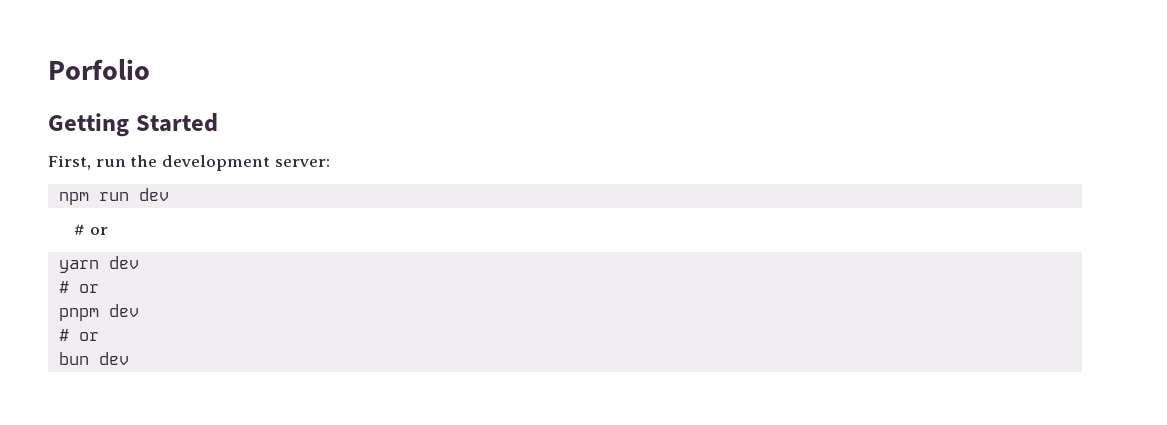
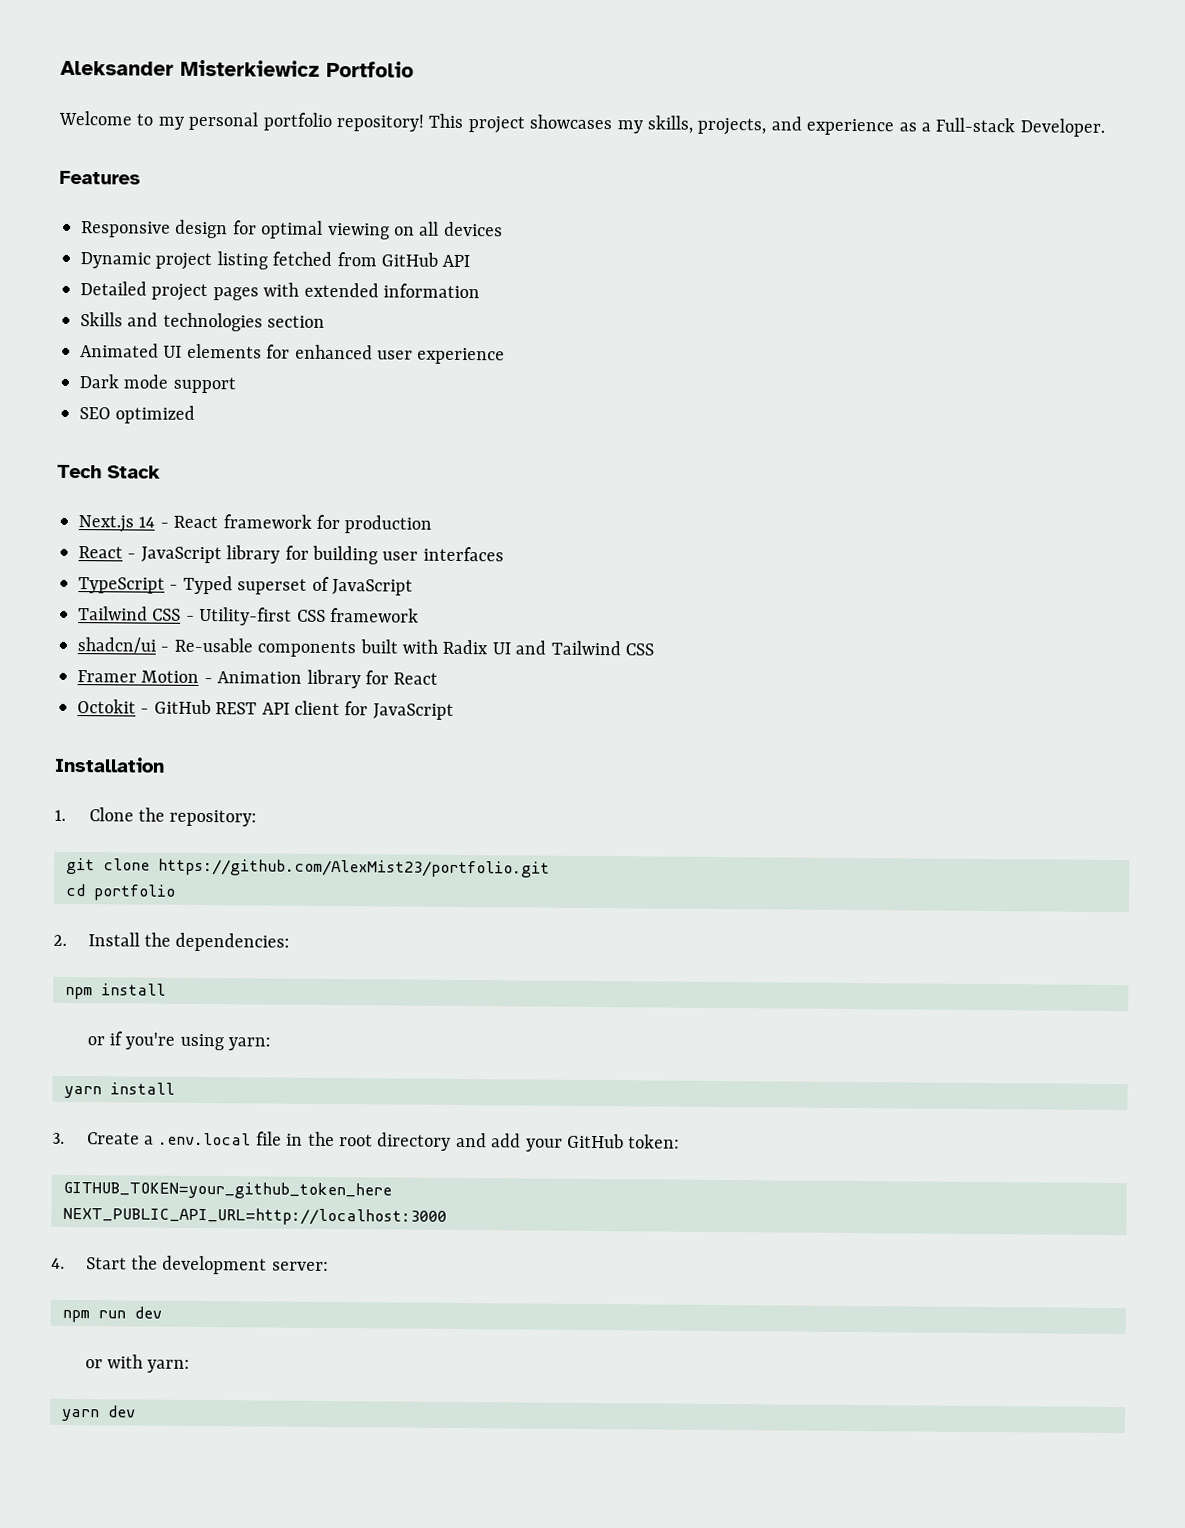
[48,59,150,80] [48,113,218,137] [48,155,126,170] Porfolio // Getting Started // First, run -> [60,59,414,78] [58,110,1105,137] [59,170,141,185] [81,219,503,240] [80,251,471,271] [80,281,480,302] [80,312,326,332] [80,343,506,365] [79,374,236,394] [79,405,196,424] [57,464,161,479] [78,514,433,534] [78,545,504,565] [78,575,413,596] [78,606,419,626] [77,637,654,658] [77,669,439,689] [77,699,454,720] [54,756,165,773] [54,807,258,827] [66,857,550,878] [65,883,176,901] [53,932,291,952] [65,983,166,1000] [86,1031,272,1051] [64,1082,175,1099] [52,1131,681,1152] [63,1180,392,1200] [63,1206,447,1226] [51,1257,127,1270] Aleksander Misterkiewicz Portfolio // Welcome to my personal portfolio repository! This project showcases my skills, projects, and experience as a Full-stack Developer. // Features // Responsive design for optimal viewing on all devices // Dynamic project listing fetched from GitHub API // Detailed project pages with extended information // Skills and technologies section // Animated UI elements for enhanced user experience // Dark mode support // SEO optimized // Tech Stack // Next.js 14 - React framework for production // React - JavaScript library for building user interfaces // TypeScript - Typed superset of JavaScript // Tailwind CSS - Utility-first CSS framework // shadcn/ui - Re-usable components built with Radix UI and Tailwind CSS // Framer Motion - Animation library for React // Octokit - GitHub REST API client for JavaScript // Installation // 1. Clone the repository: // git clone https://github.com/AlexMist23/portfolio.git // cd portfolio // 2. Install the dependencies: // npm install // or if you're using yarn: // yarn install // 3. Create a .env.local file in the root directory and add your GitHub token: // GITHUB_TOKEN=your_github_token_here // NEXT_PUBLIC_API_URL=http://localhost:3000 // 4. Start
[73,224,108,235] # or -> [84,1354,191,1373] or with yarn:
[58,281,99,293] [58,304,139,321] [58,329,99,341] [58,352,129,365] // # or // pnpm dev // # or // bun dev -> (136, 1411) none

